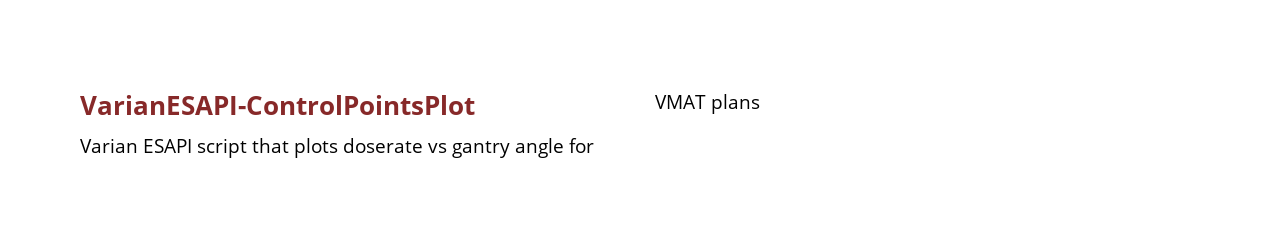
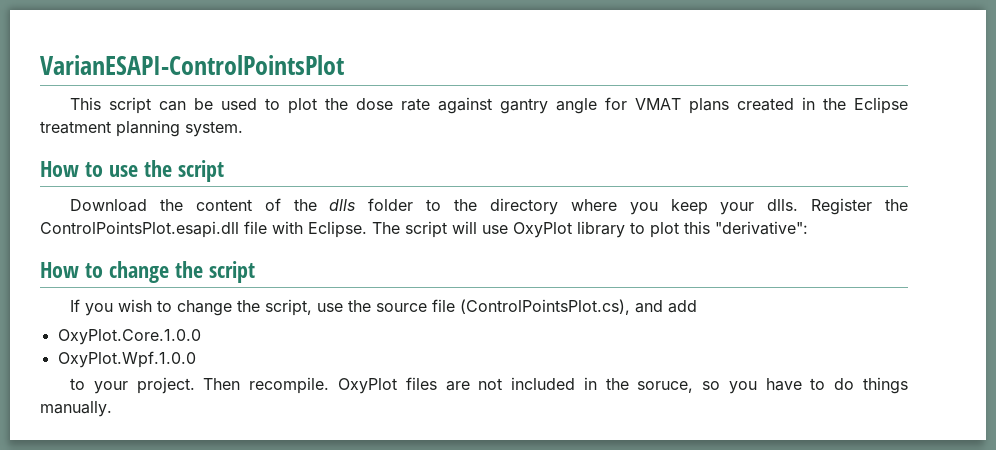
[80,138,447,158] Varian ESAPI script that plots doserate vs -> [70,97,493,114] This script can be used to plot the dose rate against
(760, 104) none -> [737,97,908,114] [40,120,243,137] [40,160,224,182] [70,198,908,215] [40,221,808,238] [40,261,255,283] [70,299,698,316] [57,329,201,345] [57,351,196,368] [70,377,908,394] [40,401,112,417] created in the Eclipse treatment planning system. // How to use the script // Download the content of the dlls folder to the directory where you keep your dlls. Register the ControlPointsPlot.esapi.dll file with Eclipse. The script will use OxyPlot library to plot this "derivative": // How to change the script // If you wish to change the script, use the source file (ControlPointsPlot.cs), and add // OxyPlot.Core.1.0.0 // OxyPlot.Wpf.1.0.0 // to your project. Then recompile. OxyPlot files are not included in the soruce, so you have to do things manually.

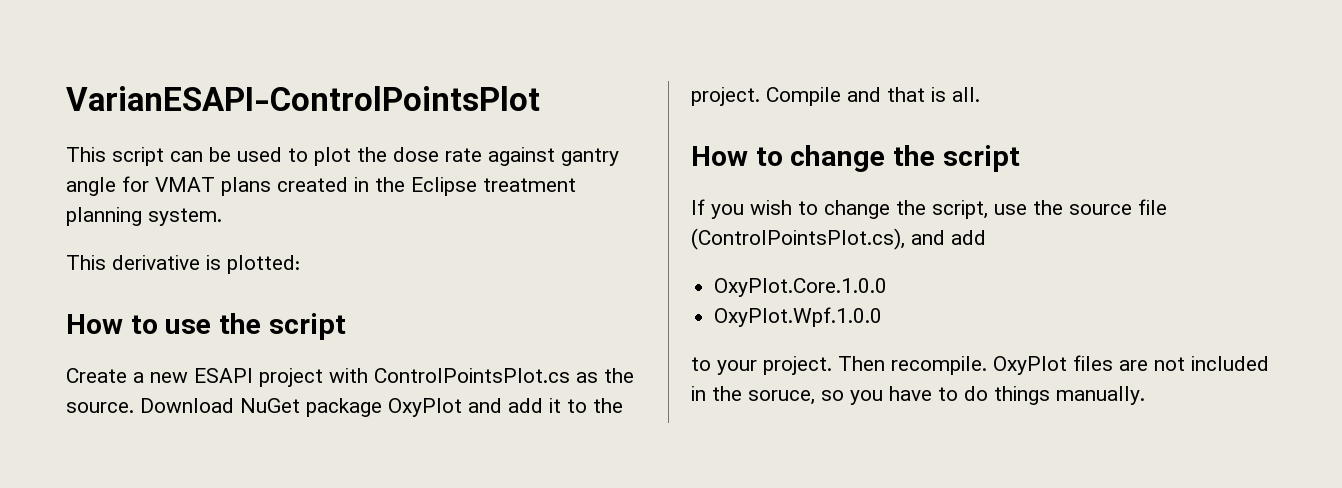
(243, 129) none -> [66,255,300,274] // This derivative is plotted:
[70,198,908,215] [40,221,808,238] Download the content of the dlls folder to the directory where you keep your dlls. Register the ControlPointsPlot.esapi.dll file with Eclipse. The script will use OxyPlot library to plot this "derivative": -> [66,368,634,387] [66,398,623,417] [691,87,980,106] Create a new ESAPI project with ControlPointsPlot.cs as the source. Download NuGet package OxyPlot and add it to the project. Compile and that is all.

